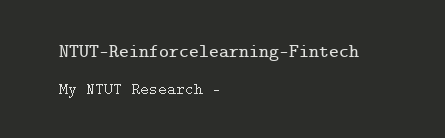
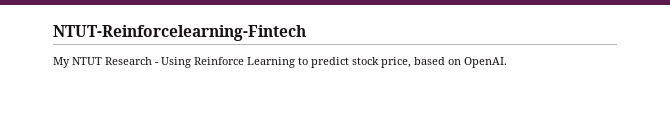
(221, 89) none -> [161,57,507,68] Using Reinforce Learning to predict stock price, based on OpenAI.

